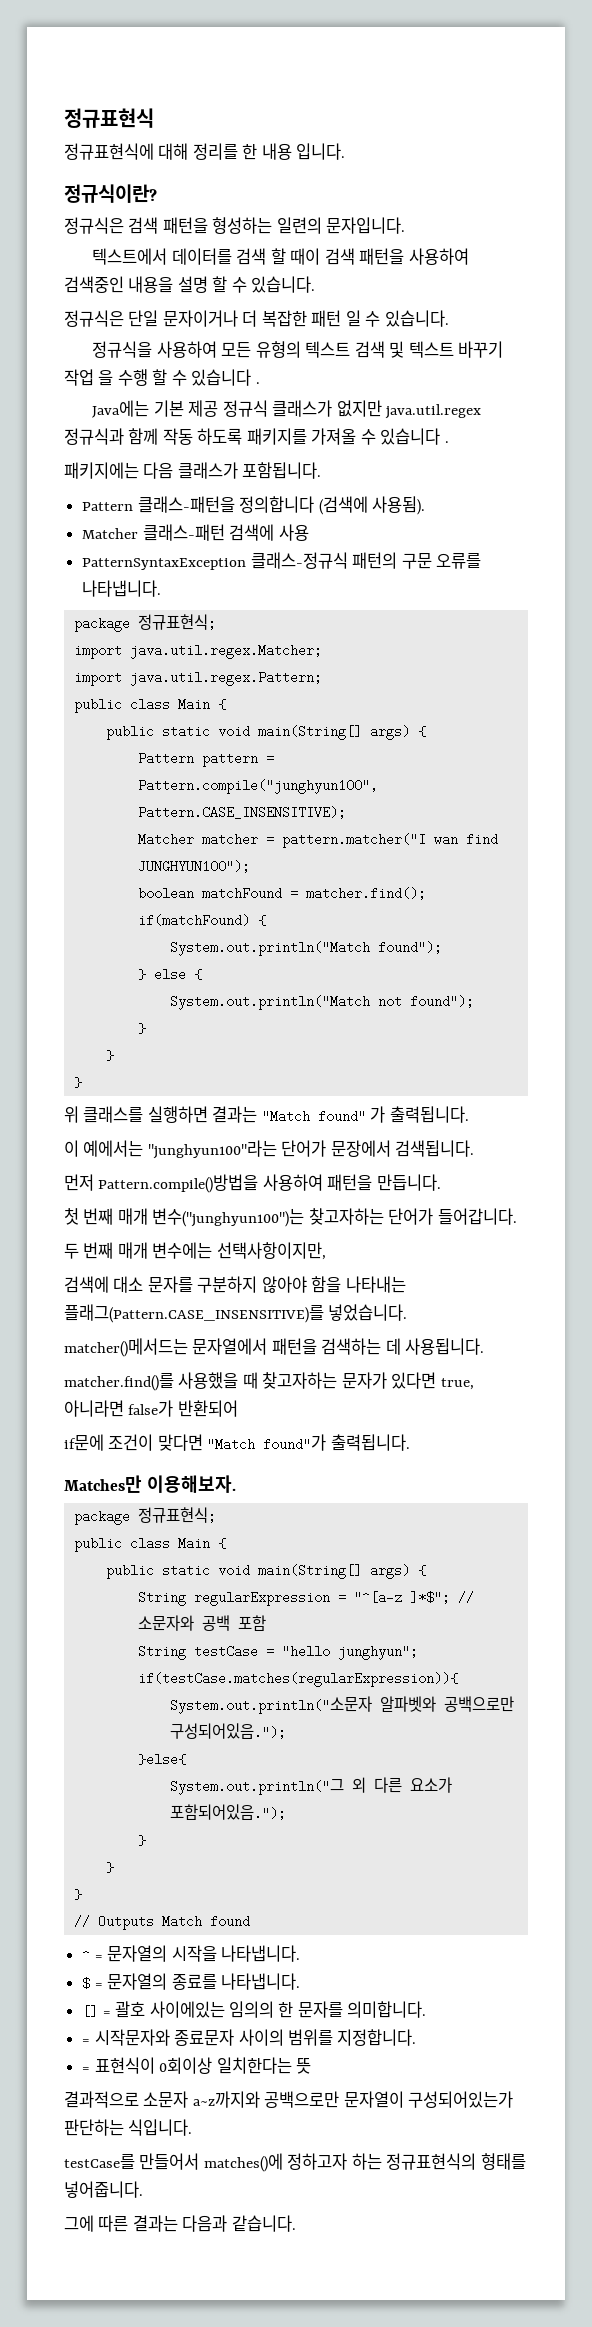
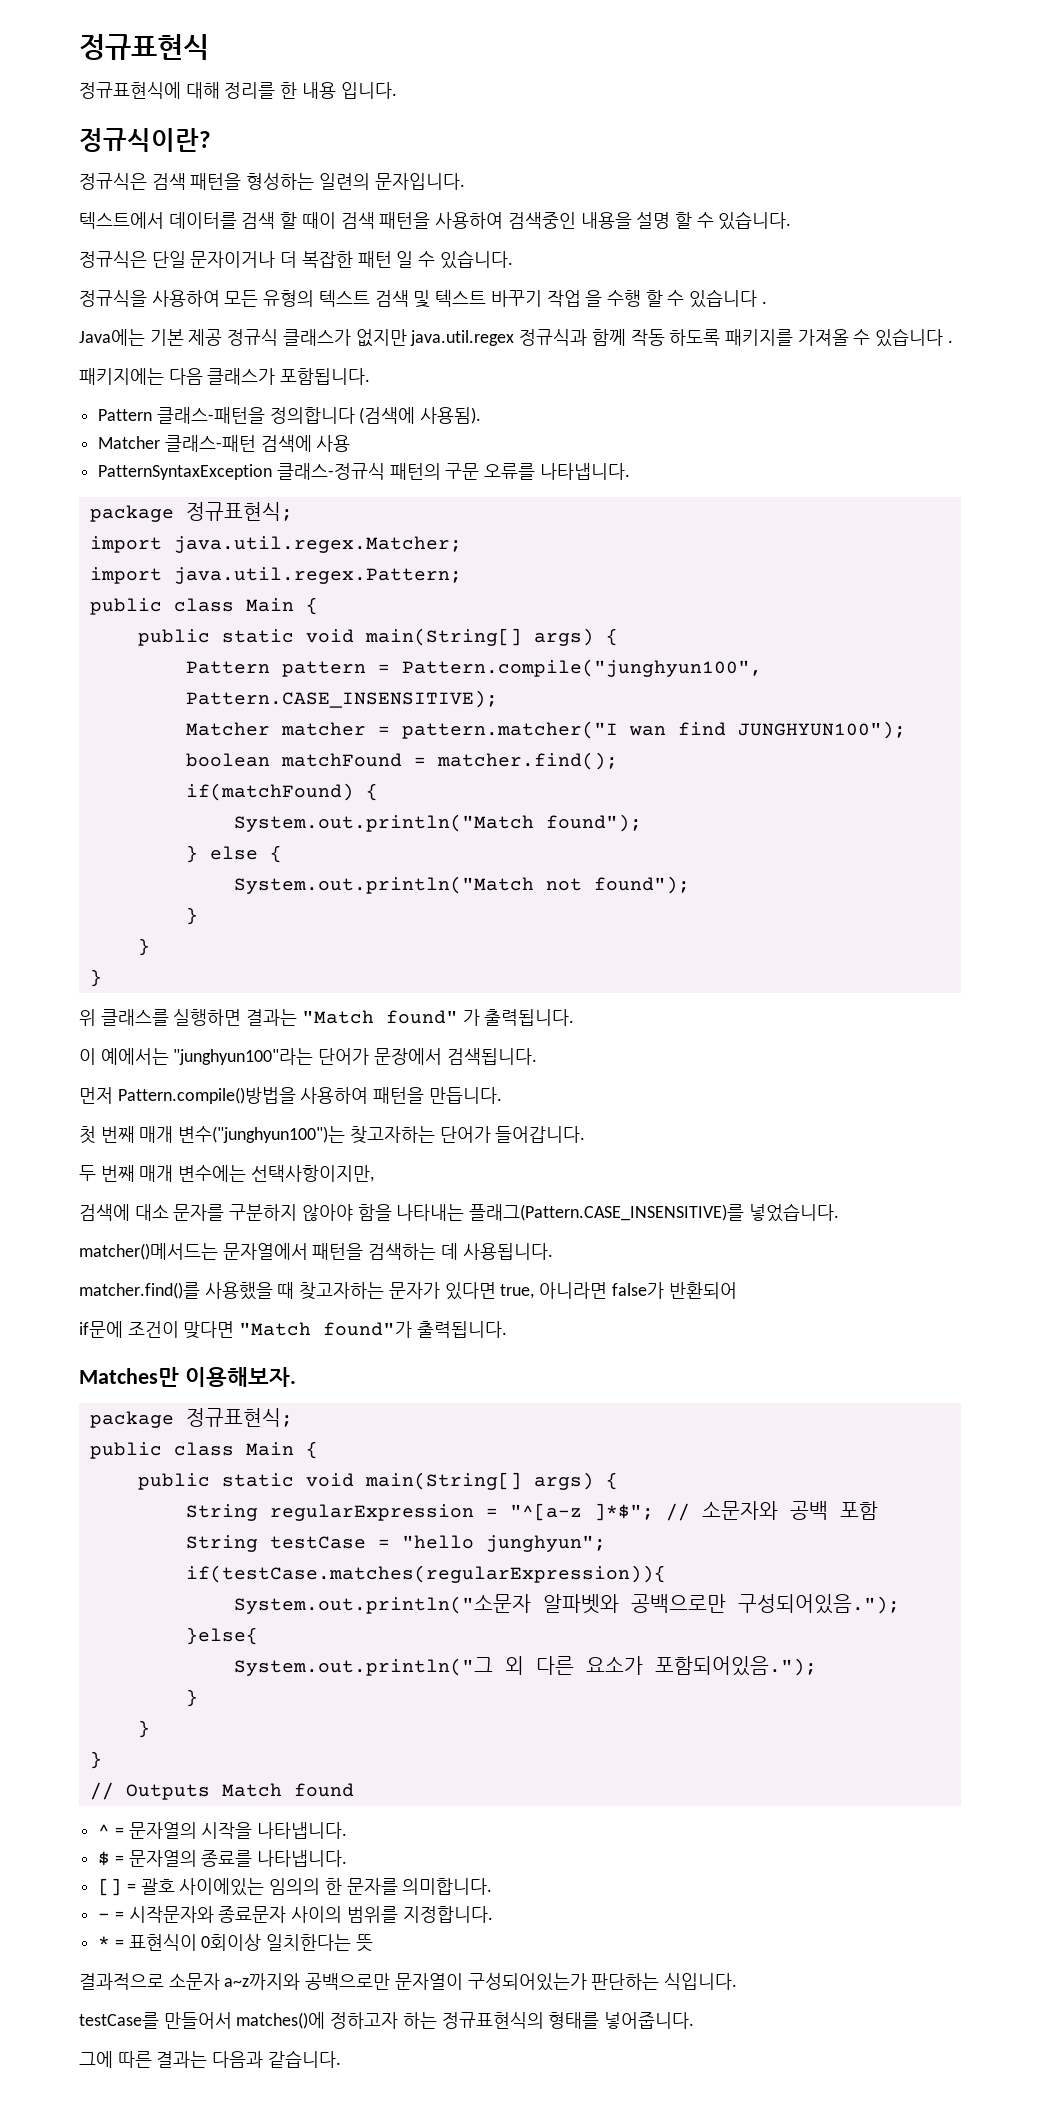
(427, 2009) none -> [98,1913,111,1920] -
(417, 2037) none -> [98,1936,111,1948] *

